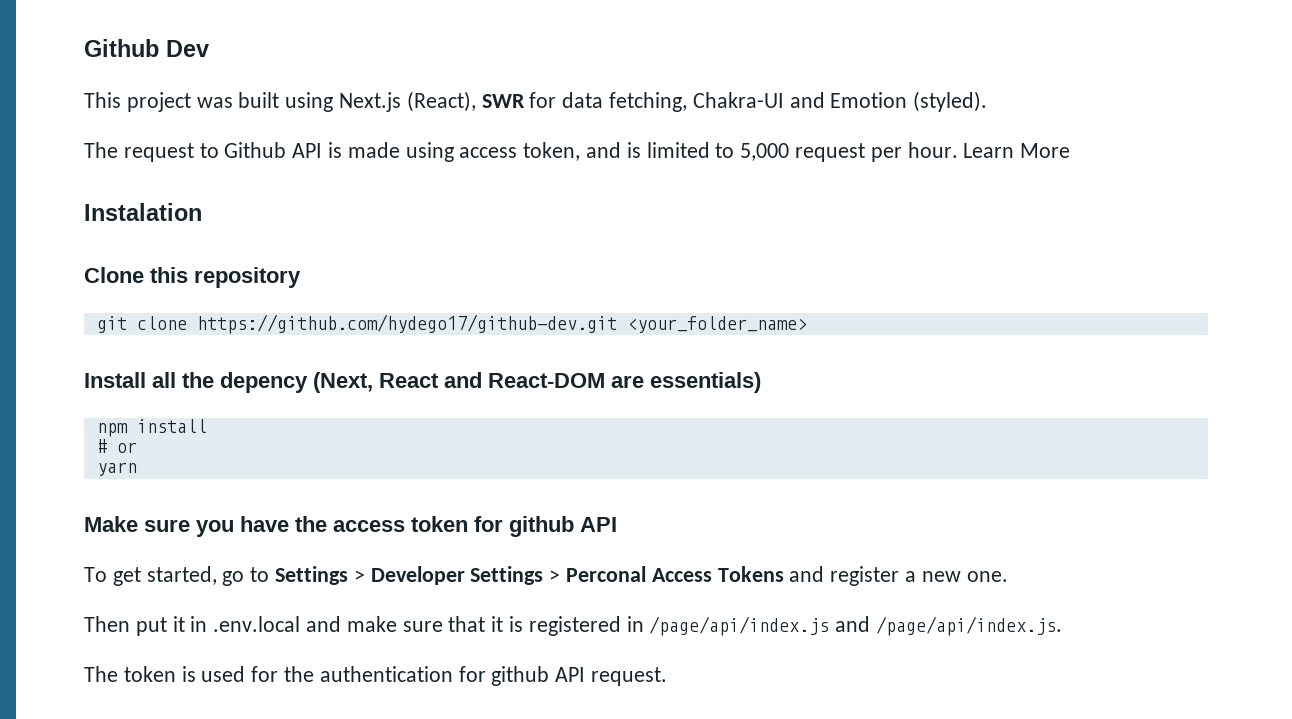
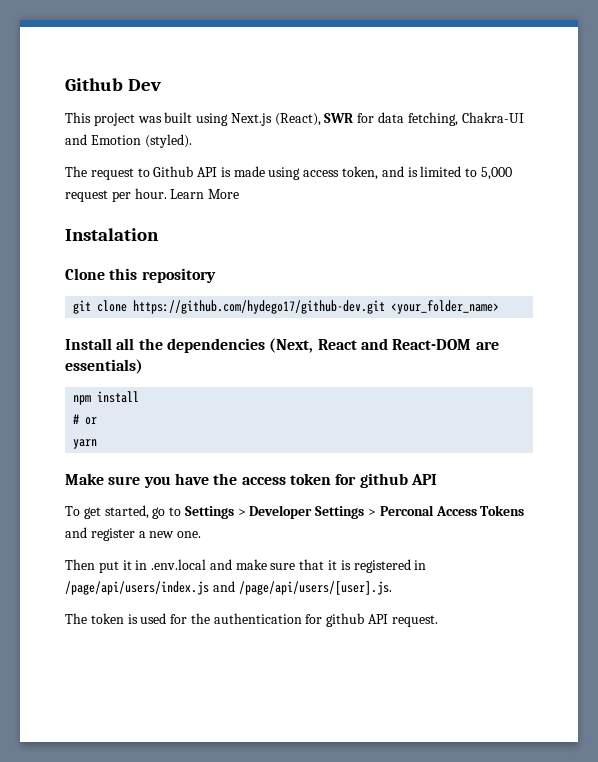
[220,372,308,393] depency -> [166,338,265,353] dependencies
[649,616,1063,636] /page/api/index.js and /page/api/index.js. -> [65,581,392,595] /page/api/users/index.js and /page/api/users/[user].js.

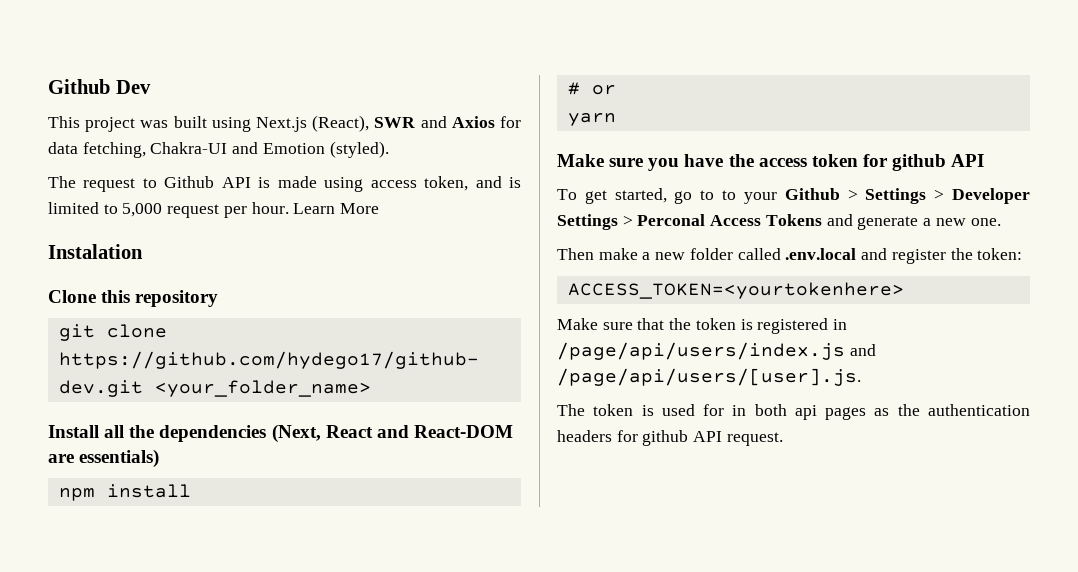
(354, 118) none -> [420,116,495,128] and Axios
(182, 511) none -> [722,188,858,204] to your Github >
[90,528,135,541] register -> [857,216,919,230] generate
[98,559,338,573] put it in .env.local and make sure that it -> [598,248,1023,264] [567,282,904,299] [557,318,736,330] make a new folder called .env.local and register the token: // ACCESS_TOKEN=<yourtokenhere> // Make sure that the token
(188, 619) none -> [732,404,890,420] in both api pages as
(302, 618) none -> [557,430,612,442] headers

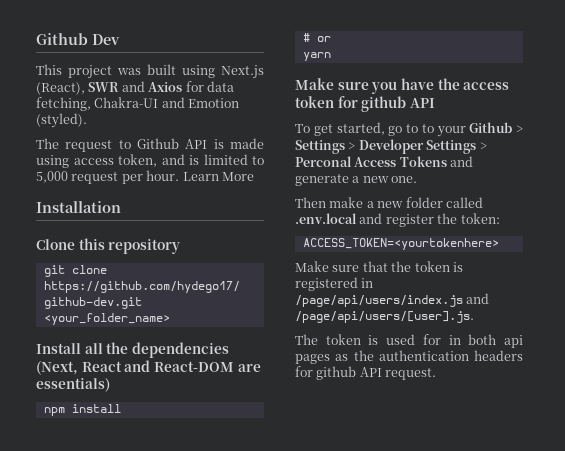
[48,244,143,259] Instalation -> [36,201,121,213] Installation

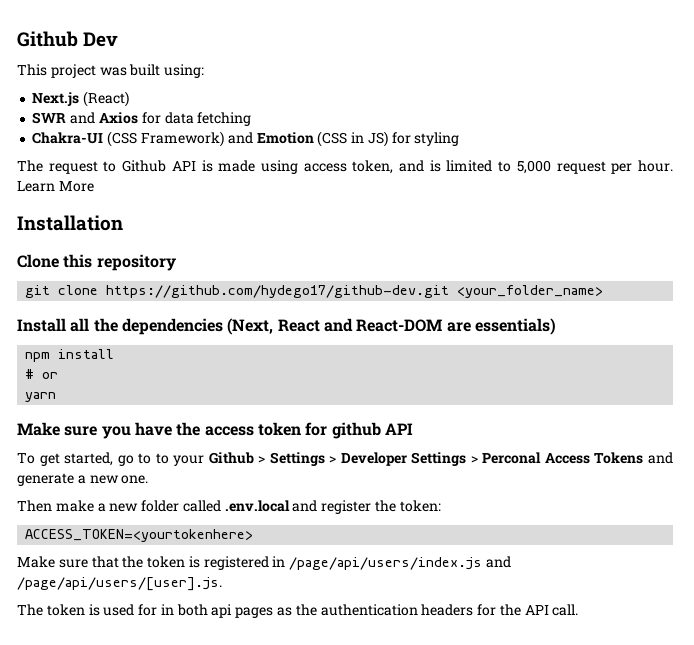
[182,65,264,79] [36,82,85,95] using Next.js (React), -> [164,64,205,78] [32,91,130,107] using: // Next.js (React) //
[36,97,240,111] [36,113,87,128] fetching, Chakra-UI and Emotion (styled). -> [197,112,252,126] [32,131,460,147] fetching // Chakra-UI (CSS Framework) and Emotion (CSS in JS) for styling
[316,366,437,380] github API request. -> [499,604,579,616] the API call.

